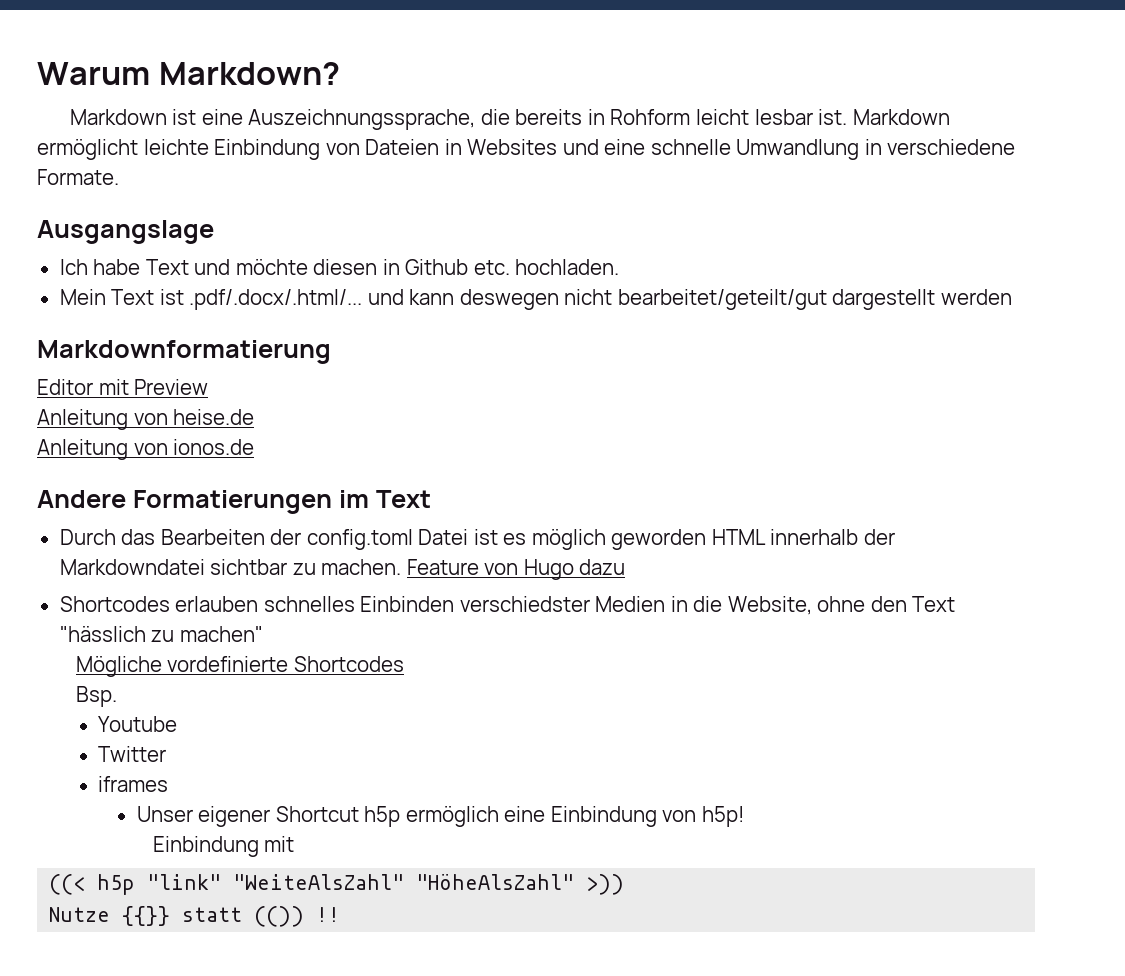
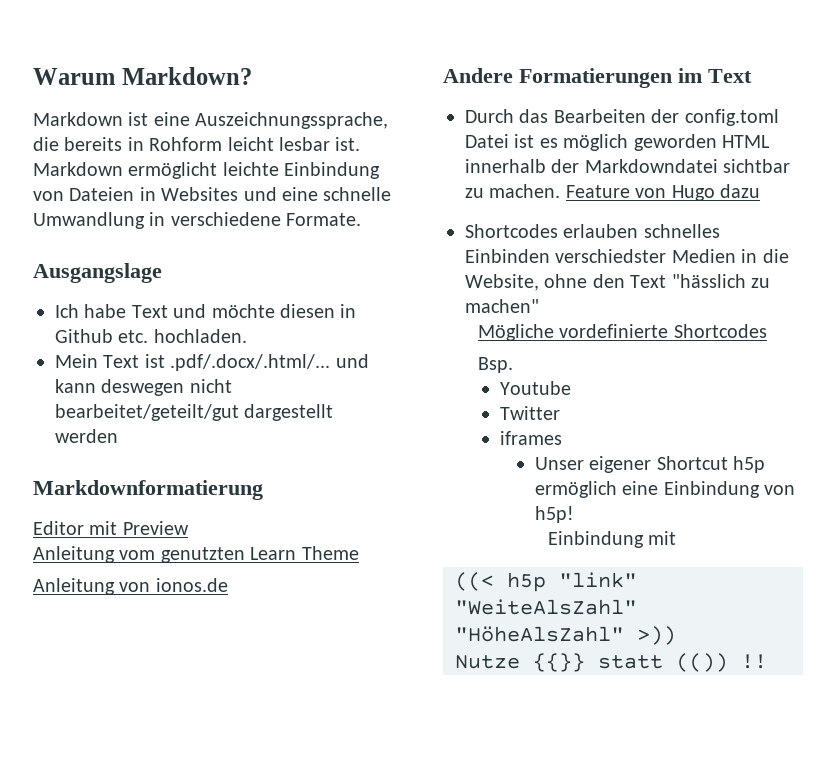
[133,409,255,425] von heise.de -> [119,546,359,563] vom genutzten Learn Theme

